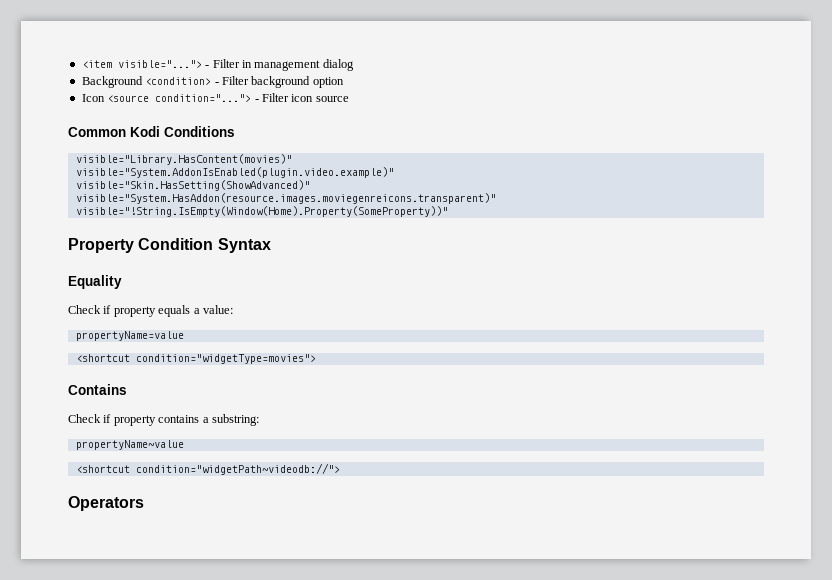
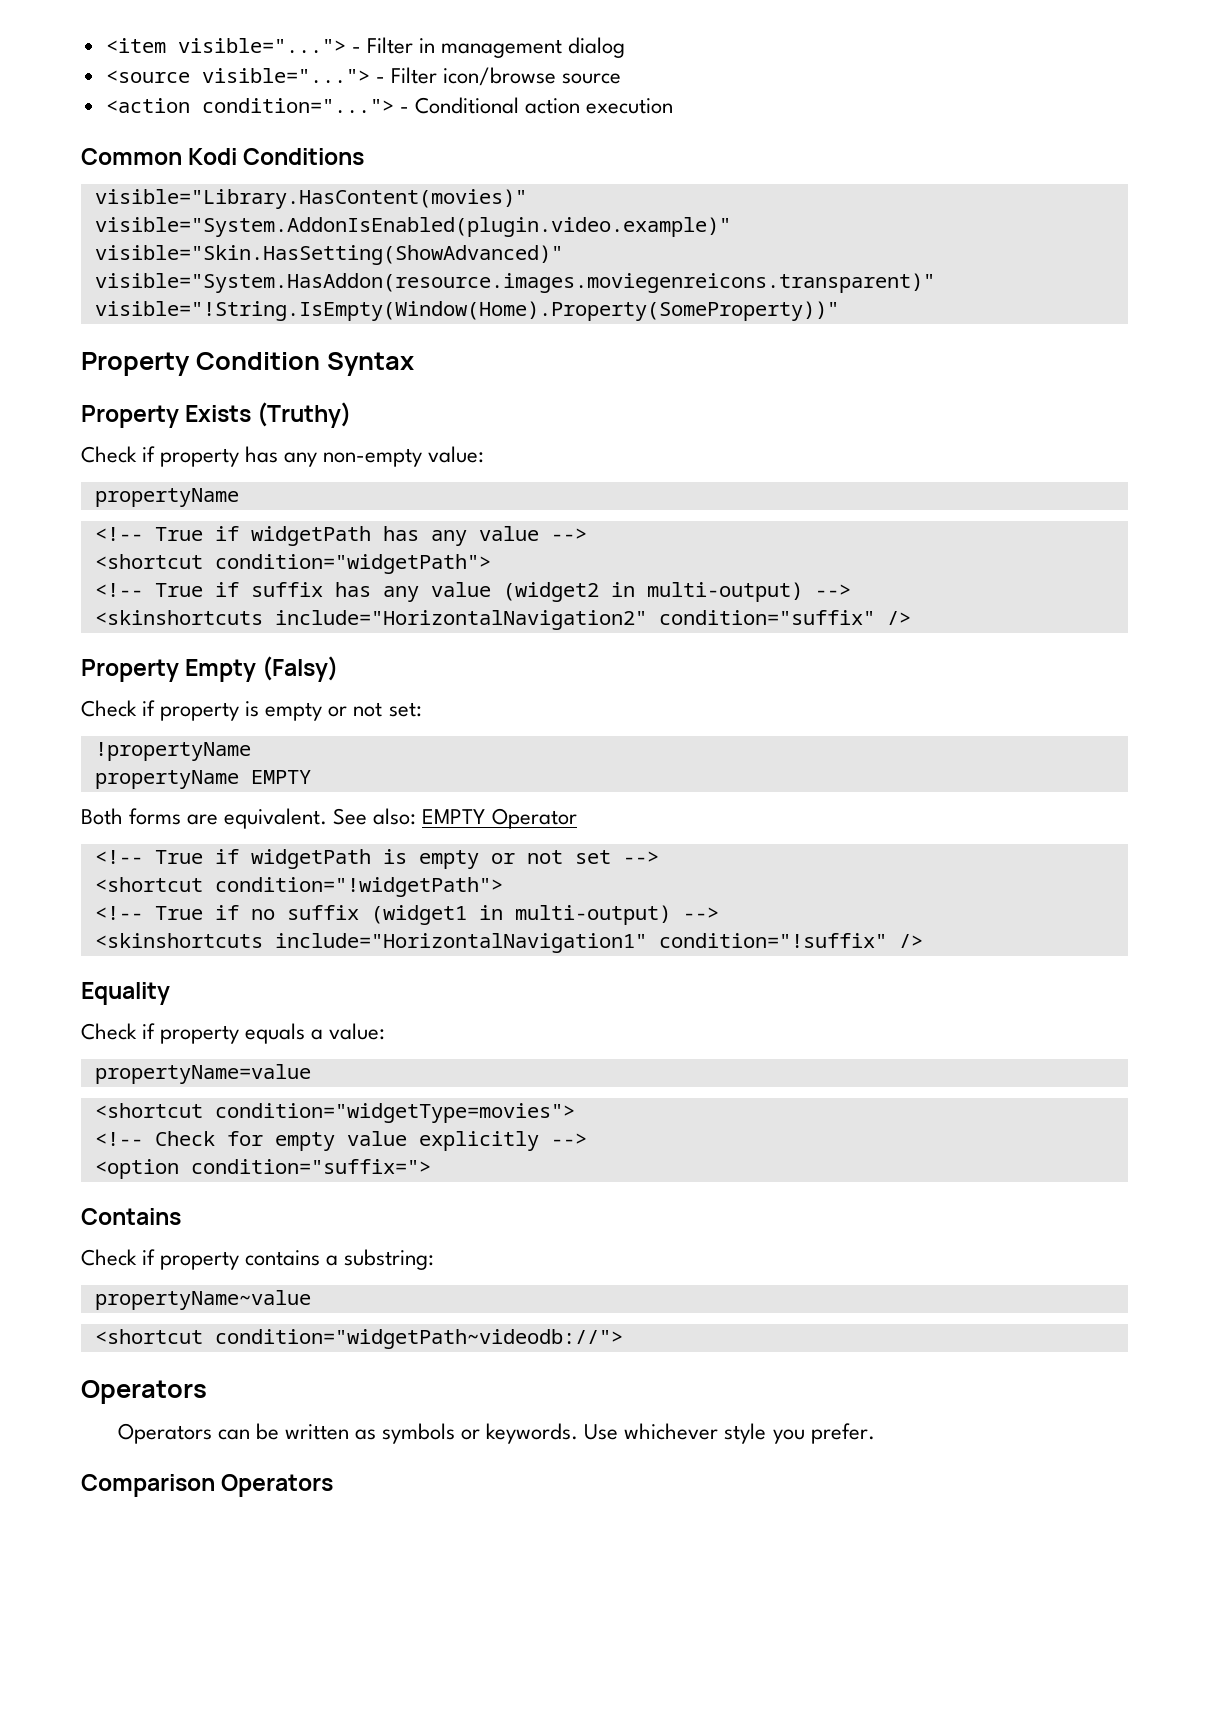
[81,76,344,88] [81,93,349,102] Background <condition> - Filter background option // Icon <source condition="..."> - Filter icon source -> [105,67,622,86] [105,97,674,114] <source visible="..."> - Filter icon/browse source // <action condition="..."> - Conditional action execution
(271, 245) none -> [81,402,352,428] [81,446,485,467] [94,488,239,507] [94,526,587,546] [94,554,491,574] [94,582,851,602] [94,610,911,630] [81,656,339,682] [81,700,422,721] [94,742,251,761] [94,770,311,789] [81,808,577,829] [94,849,659,869] [94,877,503,897] [94,905,719,925] [94,933,923,953] // Property Exists (Truthy) // Check if property has any non-empty value: // propertyName // <!-- True if widgetPath has any value --> // <shortcut condition="widgetPath"> // <!-- True if suffix has any value (widget2 in multi-output) --> // <skinshortcuts include="HorizontalNavigation2" condition="suffix" /> // Property Empty (Falsy) // Check if property is empty or not set: // !propertyName // propertyName EMPTY // Both forms are equivalent. See also: EMPTY Operator // <!-- True if widgetPath is empty or not set --> // <shortcut condition="!widgetPath"> // <!-- True if no suffix (widget1 in multi-output) --> // <skinshortcuts include="HorizontalNavigation1" condition="!suffix" />
(316, 359) none -> [94,1131,587,1151] [94,1159,431,1179] // <!-- Check for empty value explicitly --> // <option condition="suffix=">
(144, 503) none -> [117,1423,875,1444] [81,1474,334,1497] // Operators can be written as symbols or keywords. Use whichever style you prefer. // Comparison Operators

